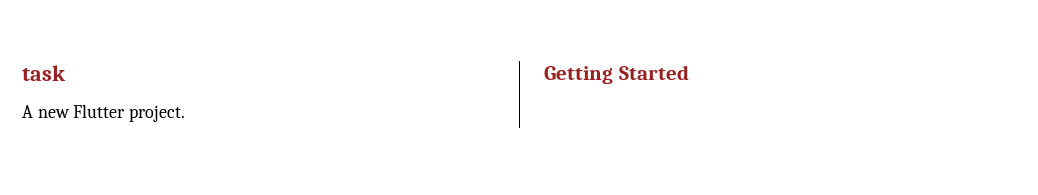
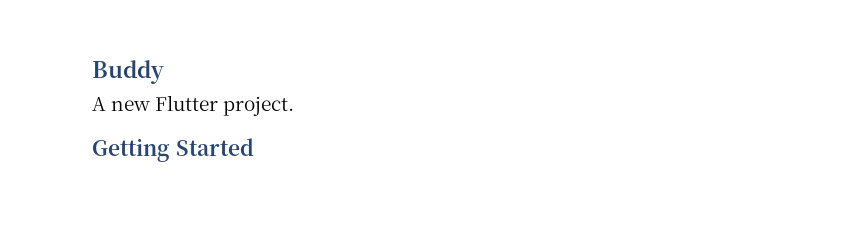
[22,65,66,81] task -> [92,60,164,84] Buddy

